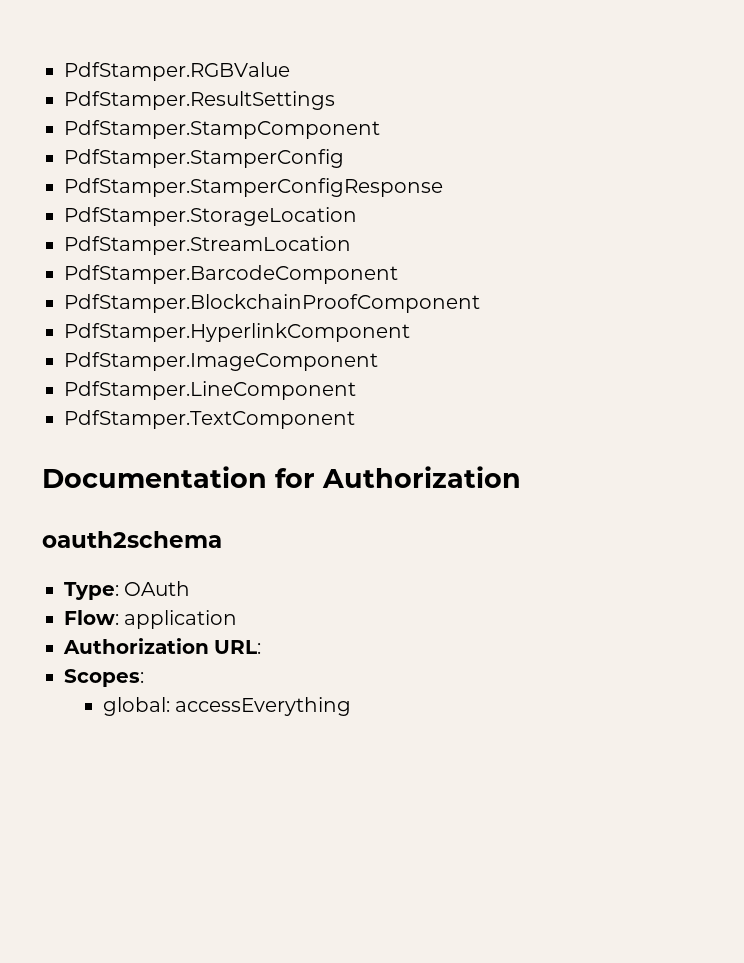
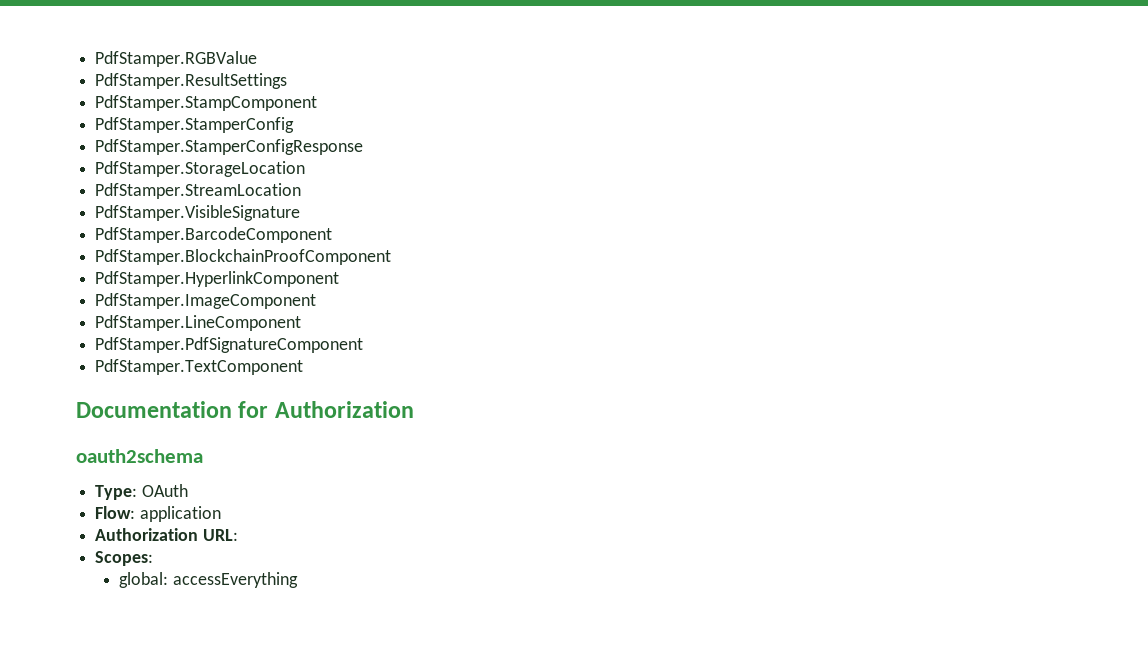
(351, 245) none -> [95,205,301,221] // PdfStamper.VisibleSignature
(356, 390) none -> [95,337,364,353] // PdfStamper.PdfSignatureComponent

